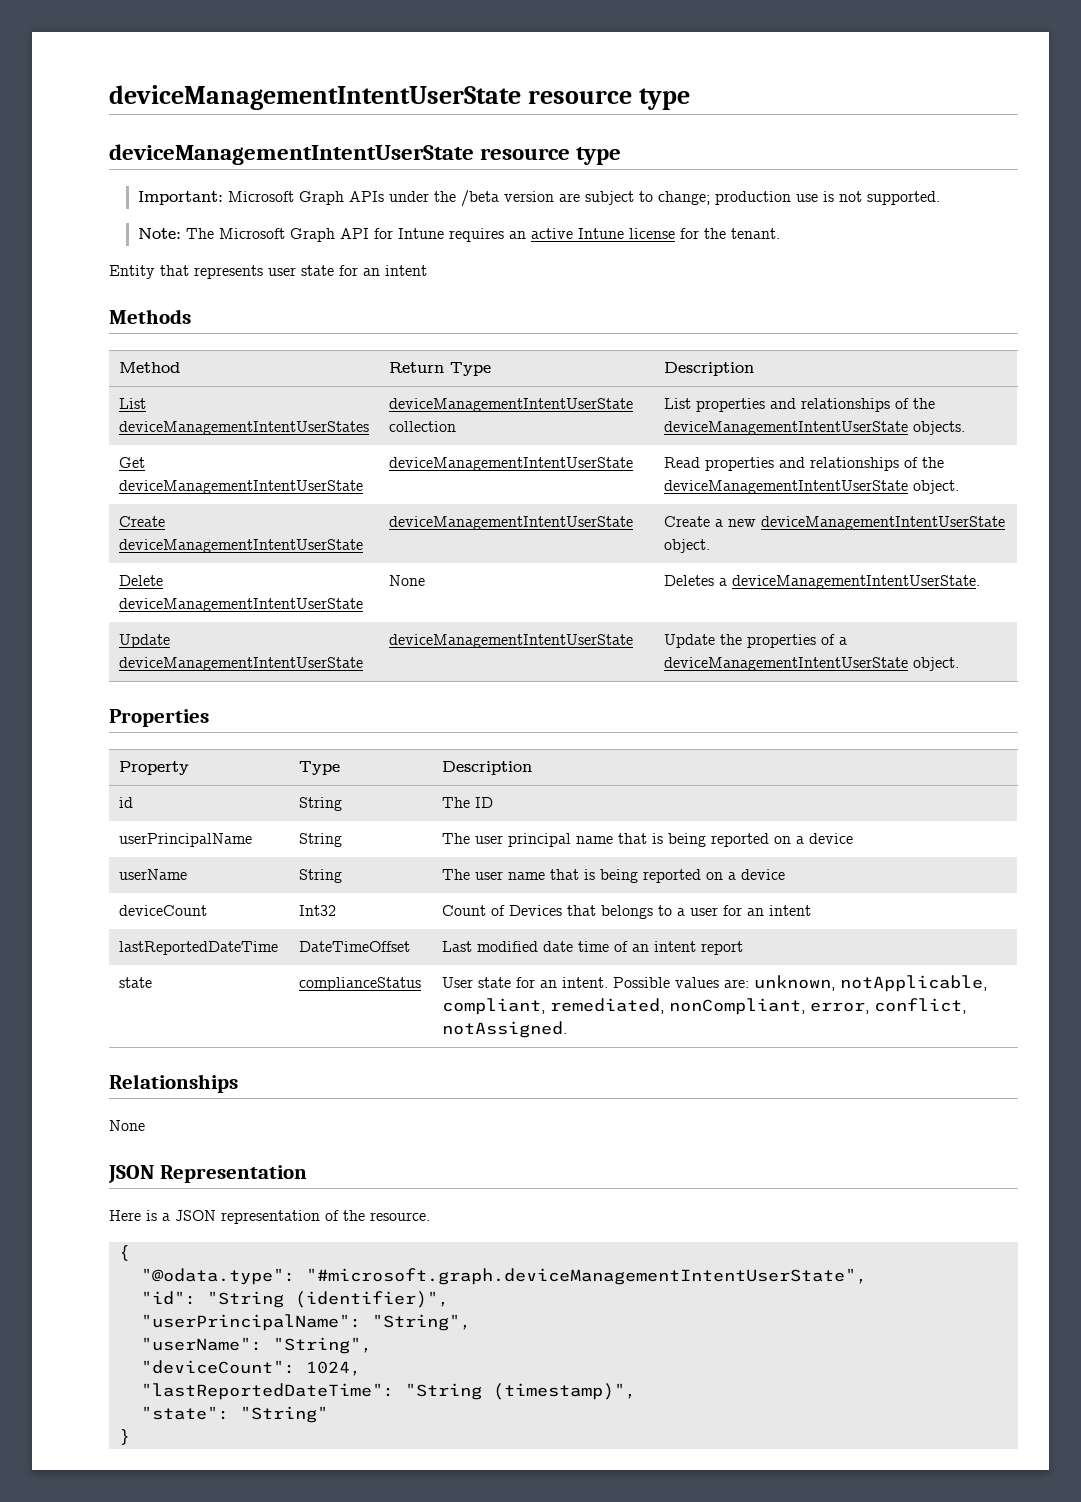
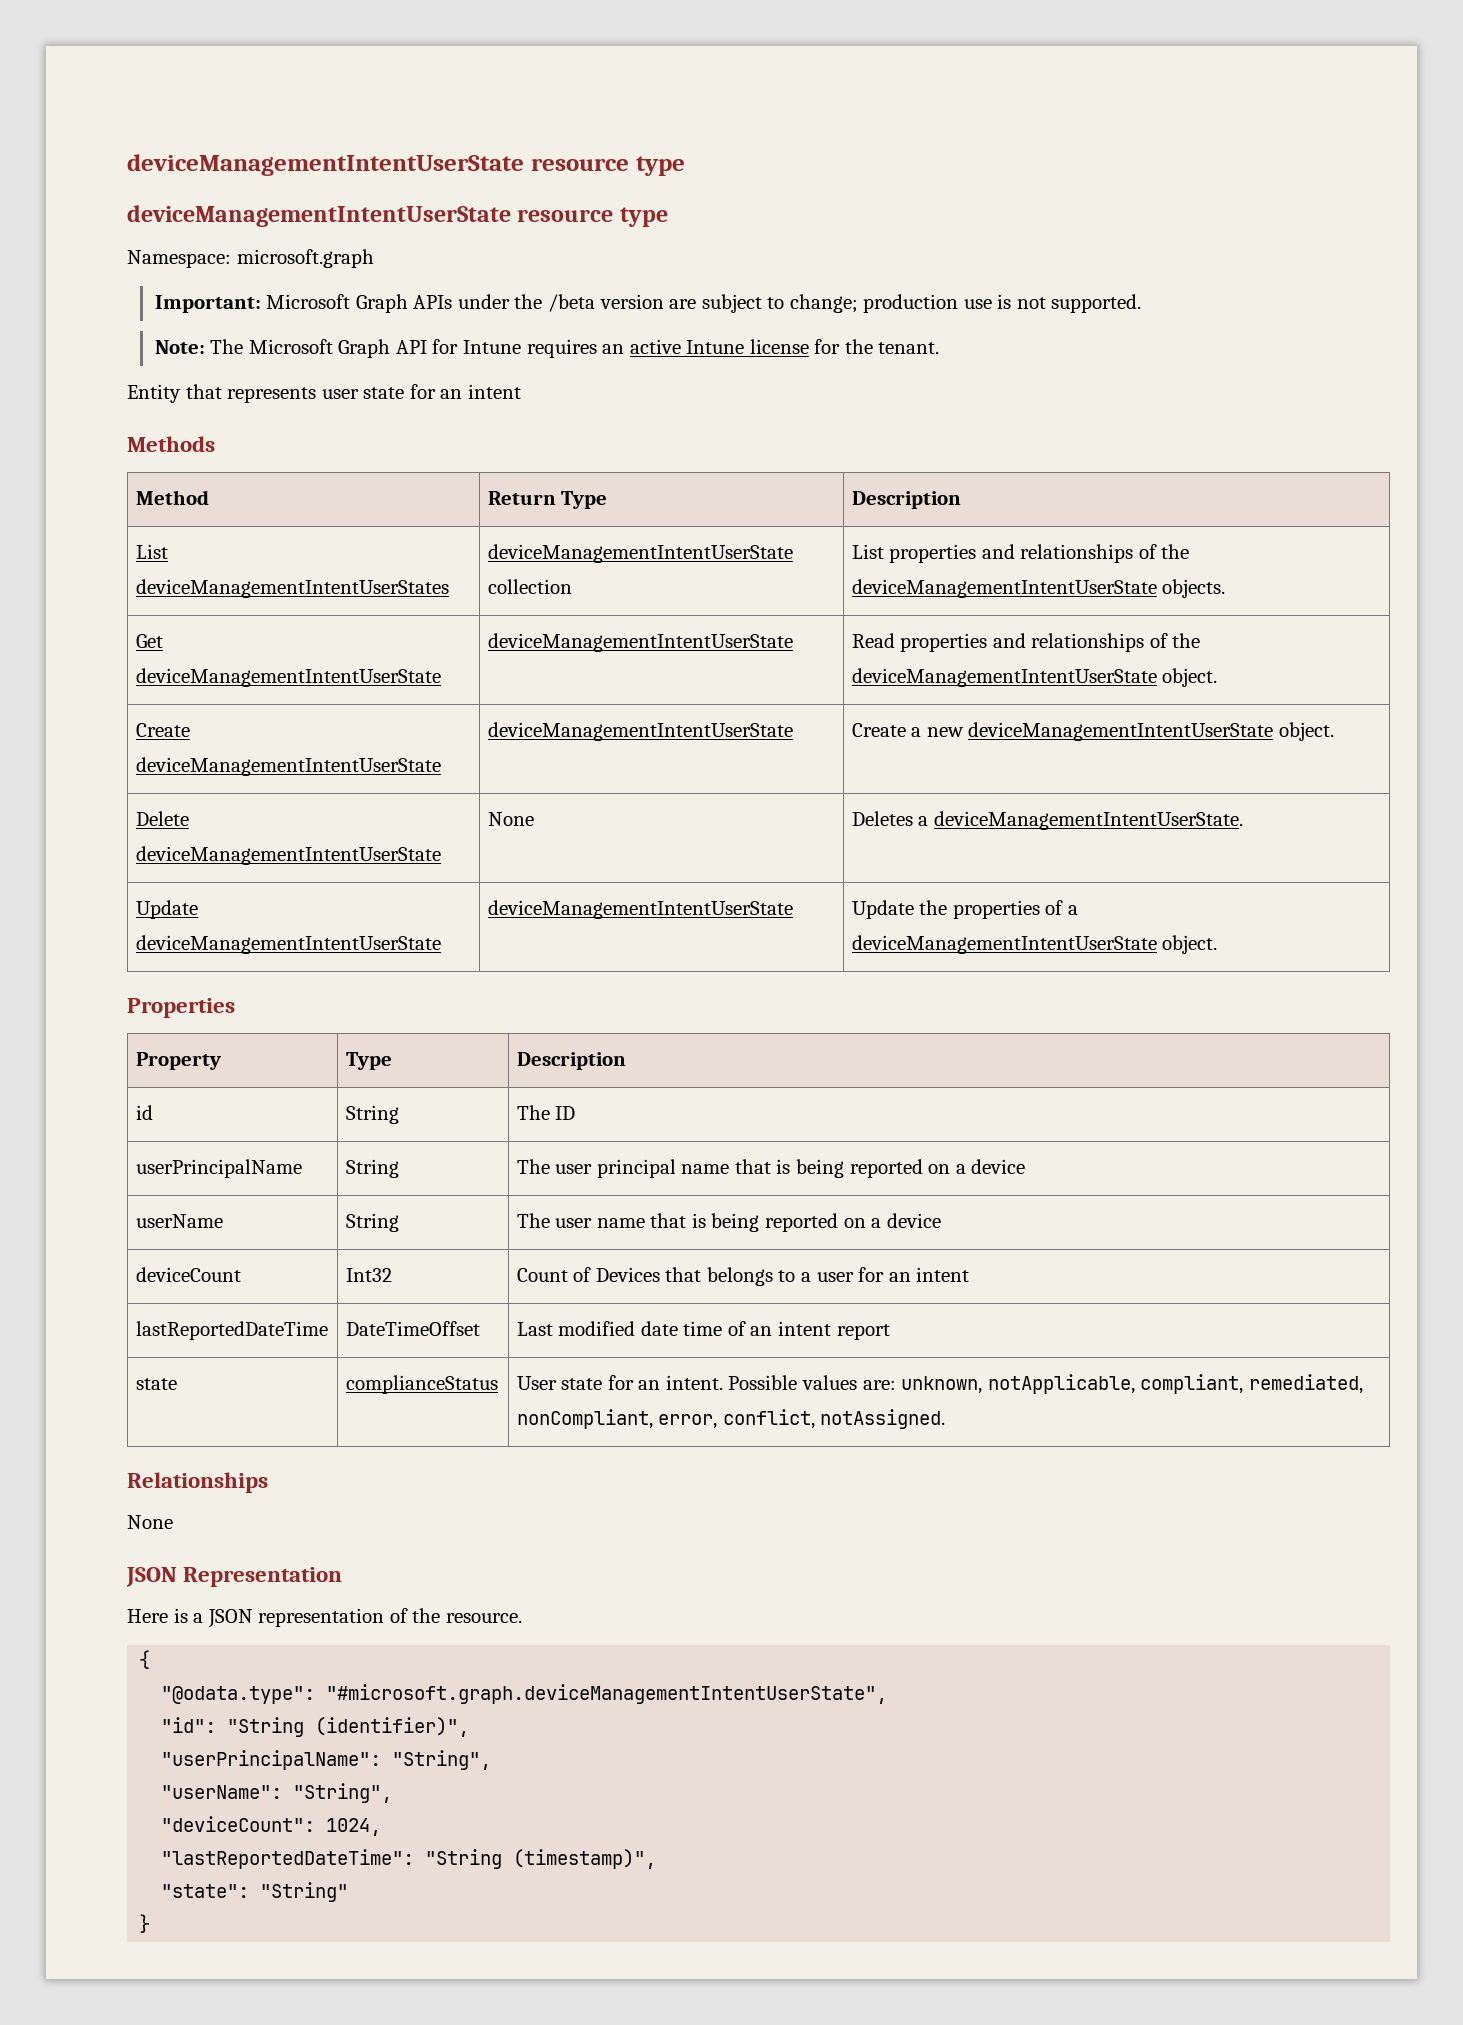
(622, 156) none -> [127,249,374,268] // Namespace: microsoft.graph

